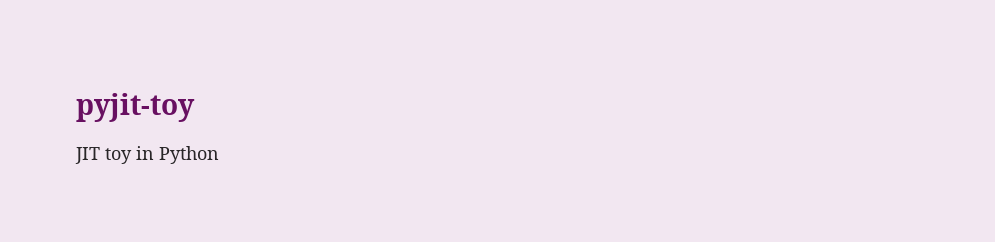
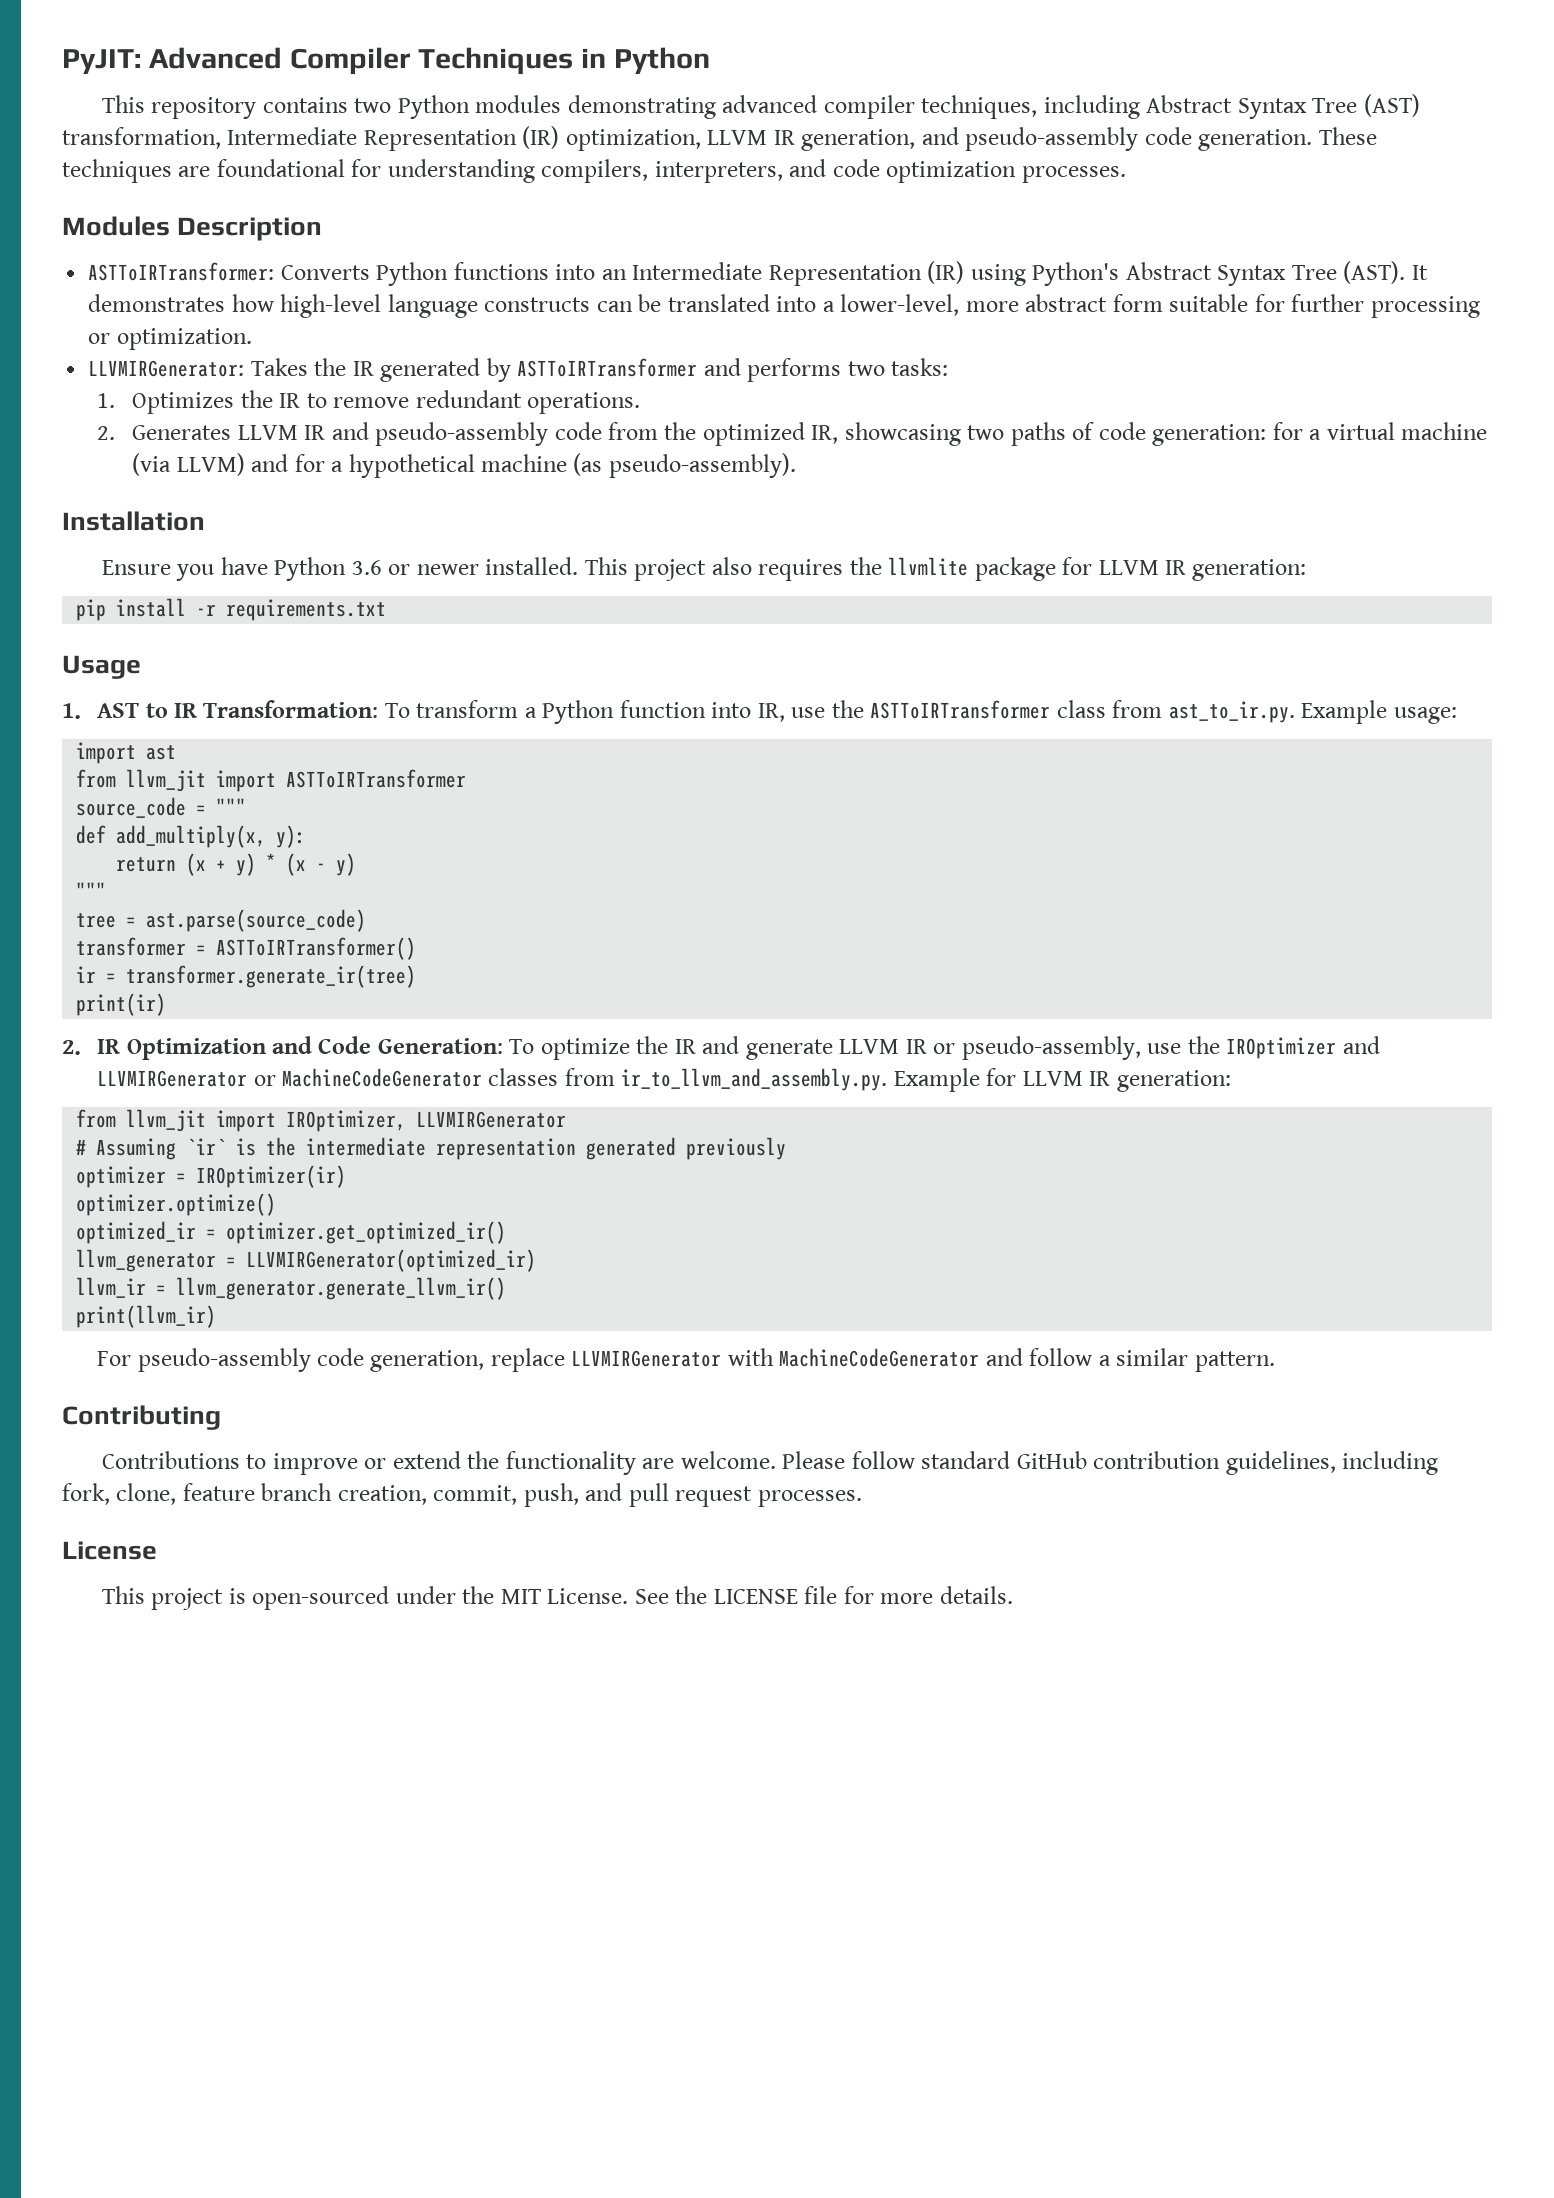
[76,93,195,122] [75,146,219,164] pyjit-toy // JIT toy in Python -> [62,47,711,75] [101,94,1420,119] [62,126,1377,151] [62,159,1126,183] [62,216,323,241] [88,261,1428,286] [88,294,1480,318] [88,328,252,350] [88,358,949,382] [97,390,640,414] [97,422,1488,446] [132,453,796,478] [62,511,205,531] [101,557,1307,581] [76,598,387,621] [62,655,141,679] [62,700,1457,724] [76,742,177,764] [76,769,467,792] [76,797,247,818] [76,825,307,848] [116,853,357,876] [76,882,107,899] [76,909,367,932] [76,937,417,960] [76,965,417,988] [76,993,167,1016] [62,1036,1380,1060] [97,1068,1231,1092] [76,1109,567,1132] [76,1137,787,1160] [76,1165,347,1188] [76,1193,277,1216] [76,1221,507,1244] [76,1249,537,1272] [76,1277,507,1300] [76,1305,217,1328] [97,1348,1275,1372] [62,1405,221,1430] [101,1451,1439,1475] [62,1483,862,1507] [62,1541,157,1560] [101,1586,1013,1610] PyJIT: Advanced Compiler Techniques in Python // This repository contains two Python modules demonstrating advanced compiler techniques, including Abstract Syntax Tree (AST) transformation, Intermediate Representation (IR) optimization, LLVM IR generation, and pseudo-assembly code generation. These techniques are foundational for understanding compilers, interpreters, and code optimization processes. // Modules Description // ASTToIRTransformer: Converts Python functions into an Intermediate Representation (IR) using Python's Abstract Syntax Tree (AST). It demonstrates how high-level language constructs can be translated into a lower-level, more abstract form suitable for further processing or optimization. // LLVMIRGenerator: Takes the IR generated by ASTToIRTransformer and performs two tasks: // 1. Optimizes the IR to remove redundant operations. // 2. Generates LLVM IR and pseudo-assembly code from the optimized IR, showcasing two paths of code generation: for a virtual machine (via LLVM) and for a hypothetical machine (as pseudo-assembly). // Installation // Ensure you have Python 3.6 or newer installed. This project also requires the llvmlite package for LLVM IR generation: // pip install -r requirements.txt // Usage // 1. AST to IR Transformation: To transform a Python function into IR, use the ASTToIRTransformer class from ast_to_ir.py. Example usage: // import ast // from llvm_jit import ASTToIRTransformer // source_code = """ // def add_multiply(x, y): // return (x + y) * (x - y) // """ // tree = ast.parse(source_code) // transformer = ASTToIRTransformer() // ir = transformer.generate_ir(tree) // print(ir) // 2. IR Optimization and Code Generation: To optimize the IR and generate LLVM IR or pseudo-assembly, use the IROptimizer and LLVMIRGenerator or MachineCodeGenerator classes from ir_to_llvm_and_assembly.py. Example for LLVM IR generation: // from llvm_jit import IROptimizer, LLVMIRGenerator // # Assuming `ir` is the intermediate representation generated previously // optimizer = IROptimizer(ir) // optimizer.optimize() // optimized_ir = optimizer.get_optimized_ir() // llvm_generator = LLVMIRGenerator(optimized_ir) // llvm_ir = llvm_generator.generate_llvm_ir() // print(llvm_ir) // For pseudo-assembly code generation, replace LLVMIRGenerator with MachineCodeGenerator and follow a similar pattern. // Contributing // Contributions to improve or extend the functionality are welcome. Please follow standard GitHub contribution guidelines, including fork, clone, feature branch creation, commit, push, and pull request processes. // License // This project is open-sourced under the MIT License. See the LICENSE file for more details.

